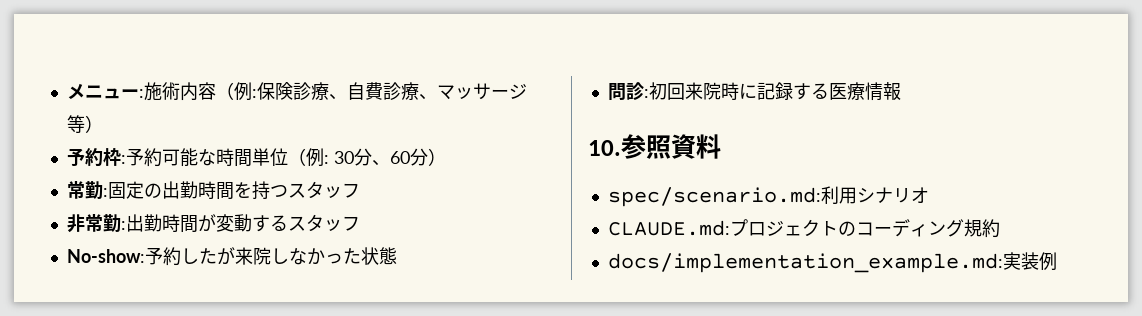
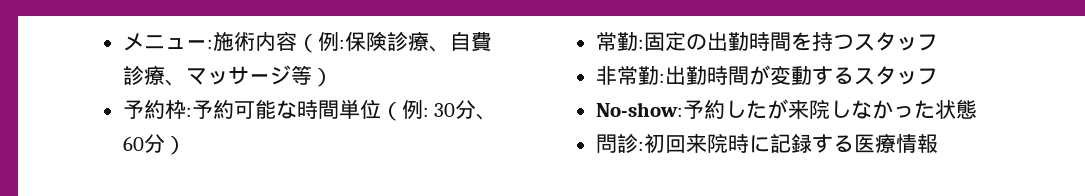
[588,134,721,159] [607,186,929,207] [607,219,1000,238] [607,252,1057,273] // 10.参照資料 // spec/scenario.md:利用シナリオ // CLAUDE.md:プロジェクトのコーディング規約 // docs/implementation_example.md:実装例 -> (938, 143) none

